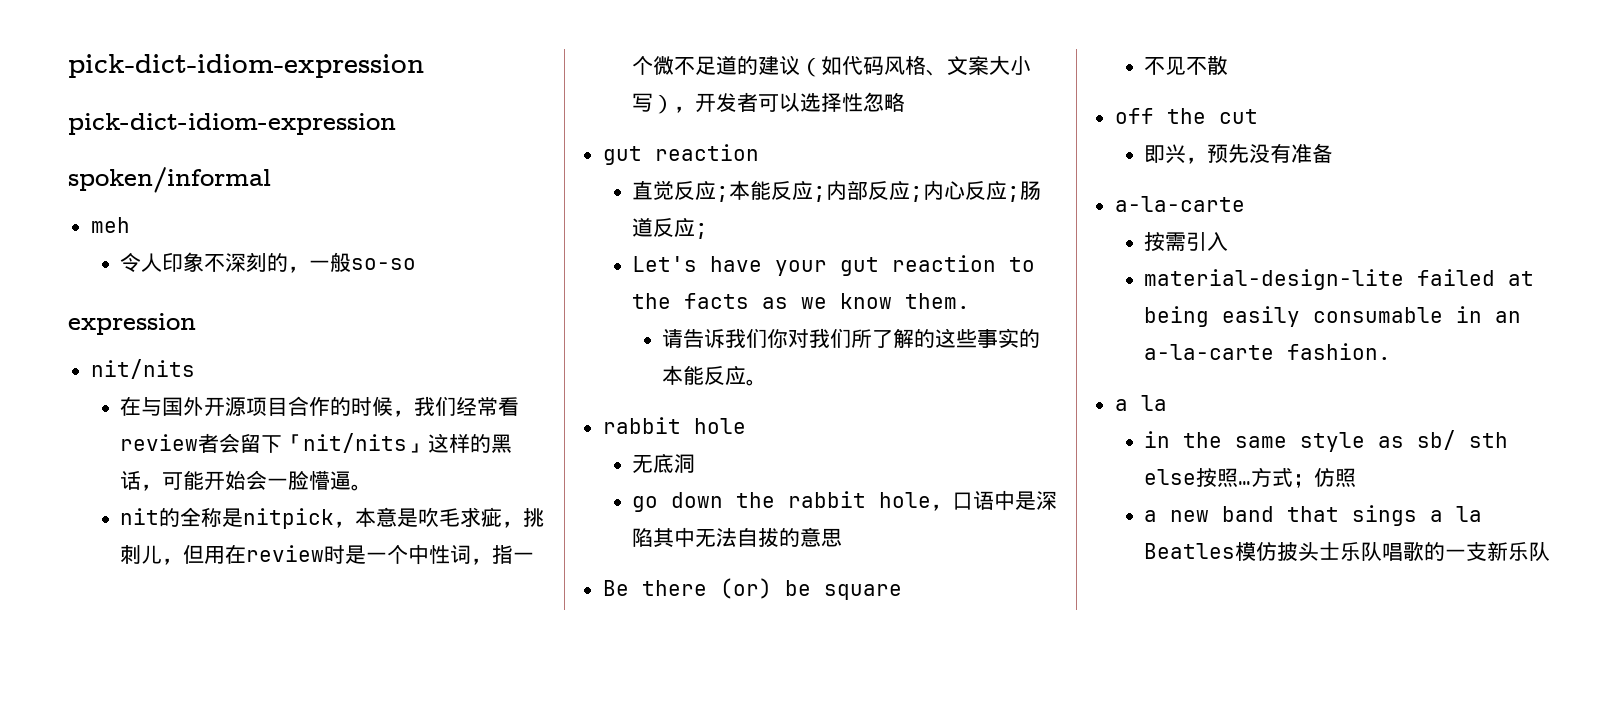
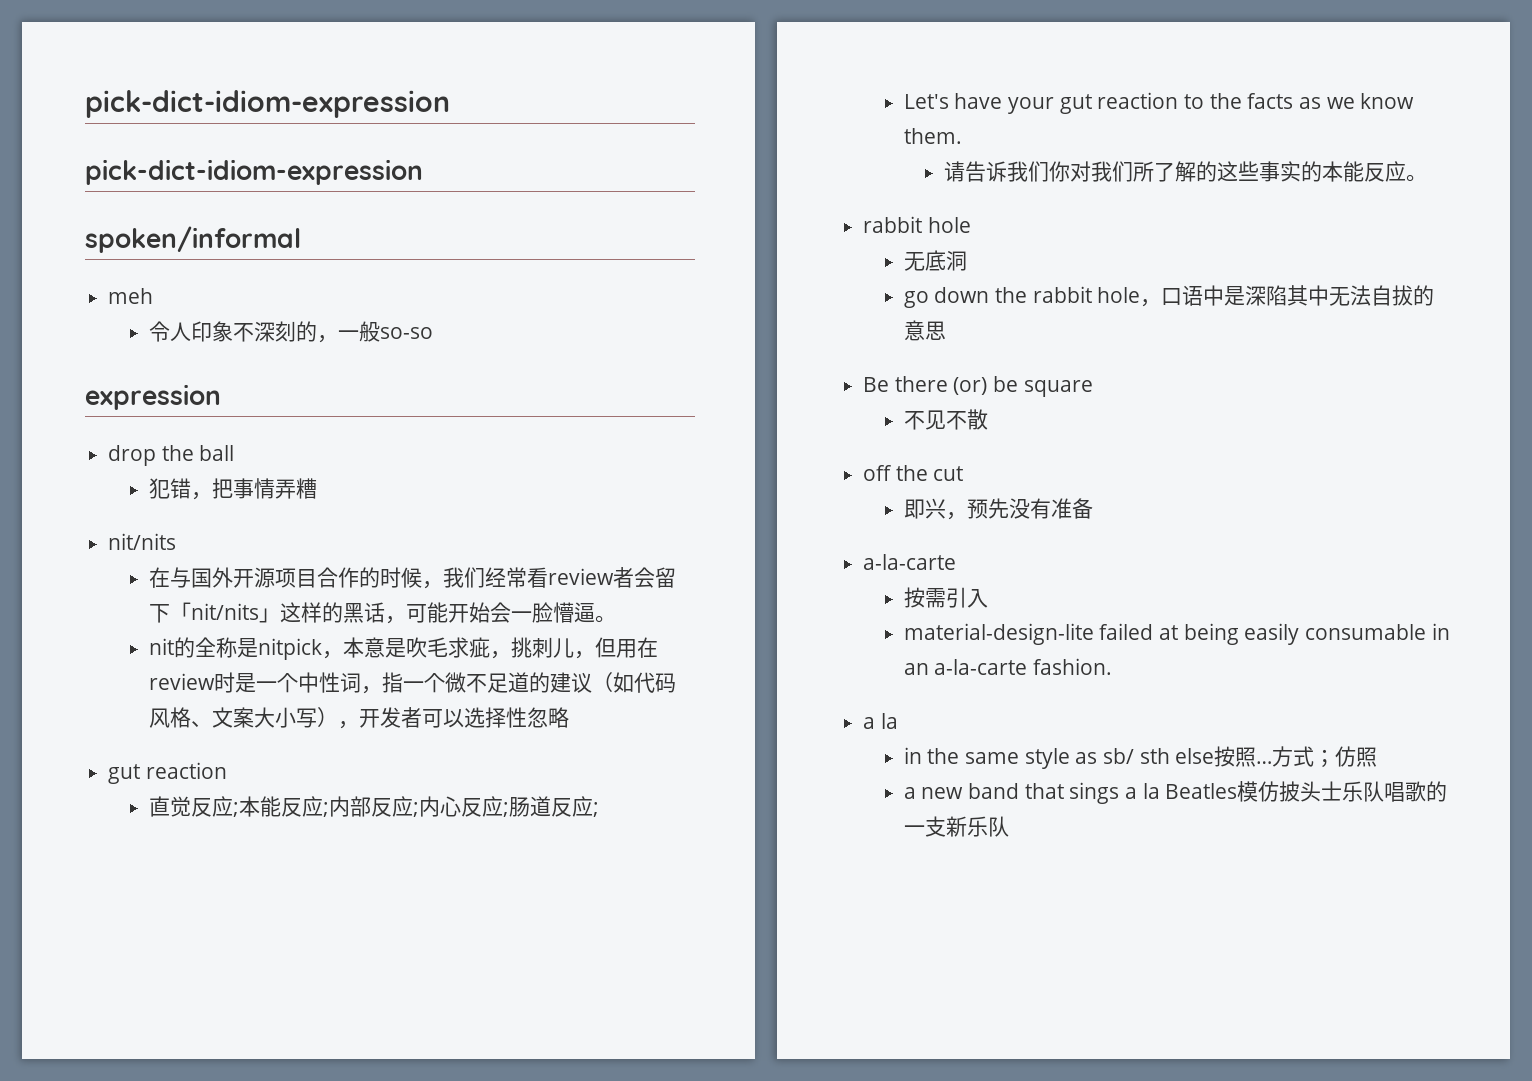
(196, 324) none -> [108,445,235,466] [148,478,317,500] // drop the ball // 犯错，把事情弄糟

